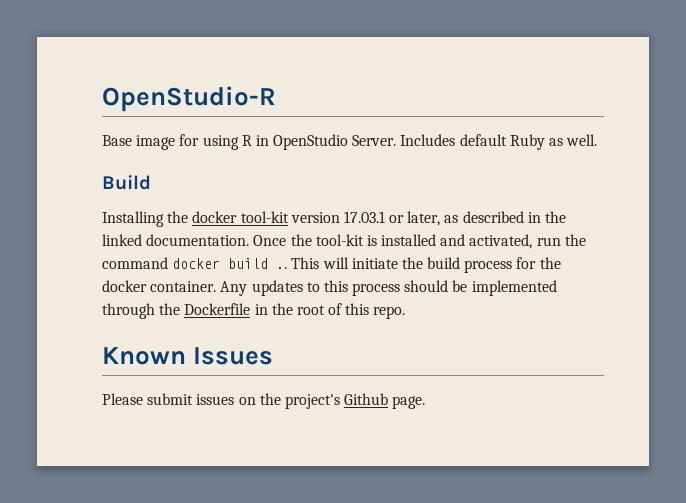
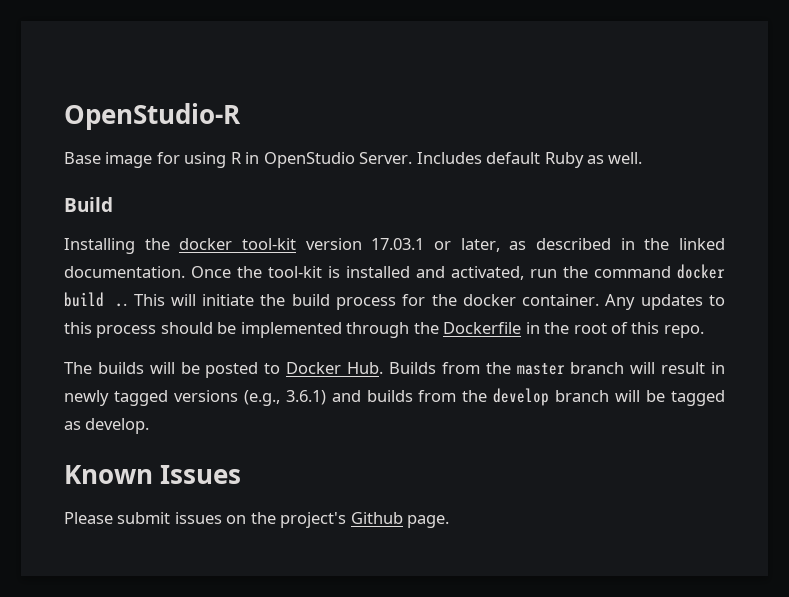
(406, 312) none -> [64,362,726,378] [64,388,725,406] [64,418,150,434] // The builds will be posted to Docker Hub. Builds from the master branch will result in newly tagged versions (e.g., 3.6.1) and builds from the develop branch will be tagged as develop.

